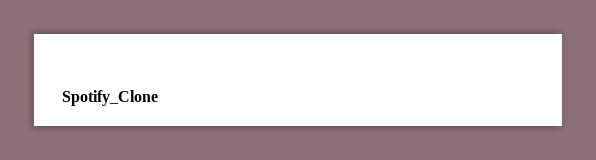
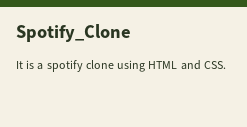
(158, 98) none -> [16,60,226,72] // It is a spotify clone using HTML and CSS.

